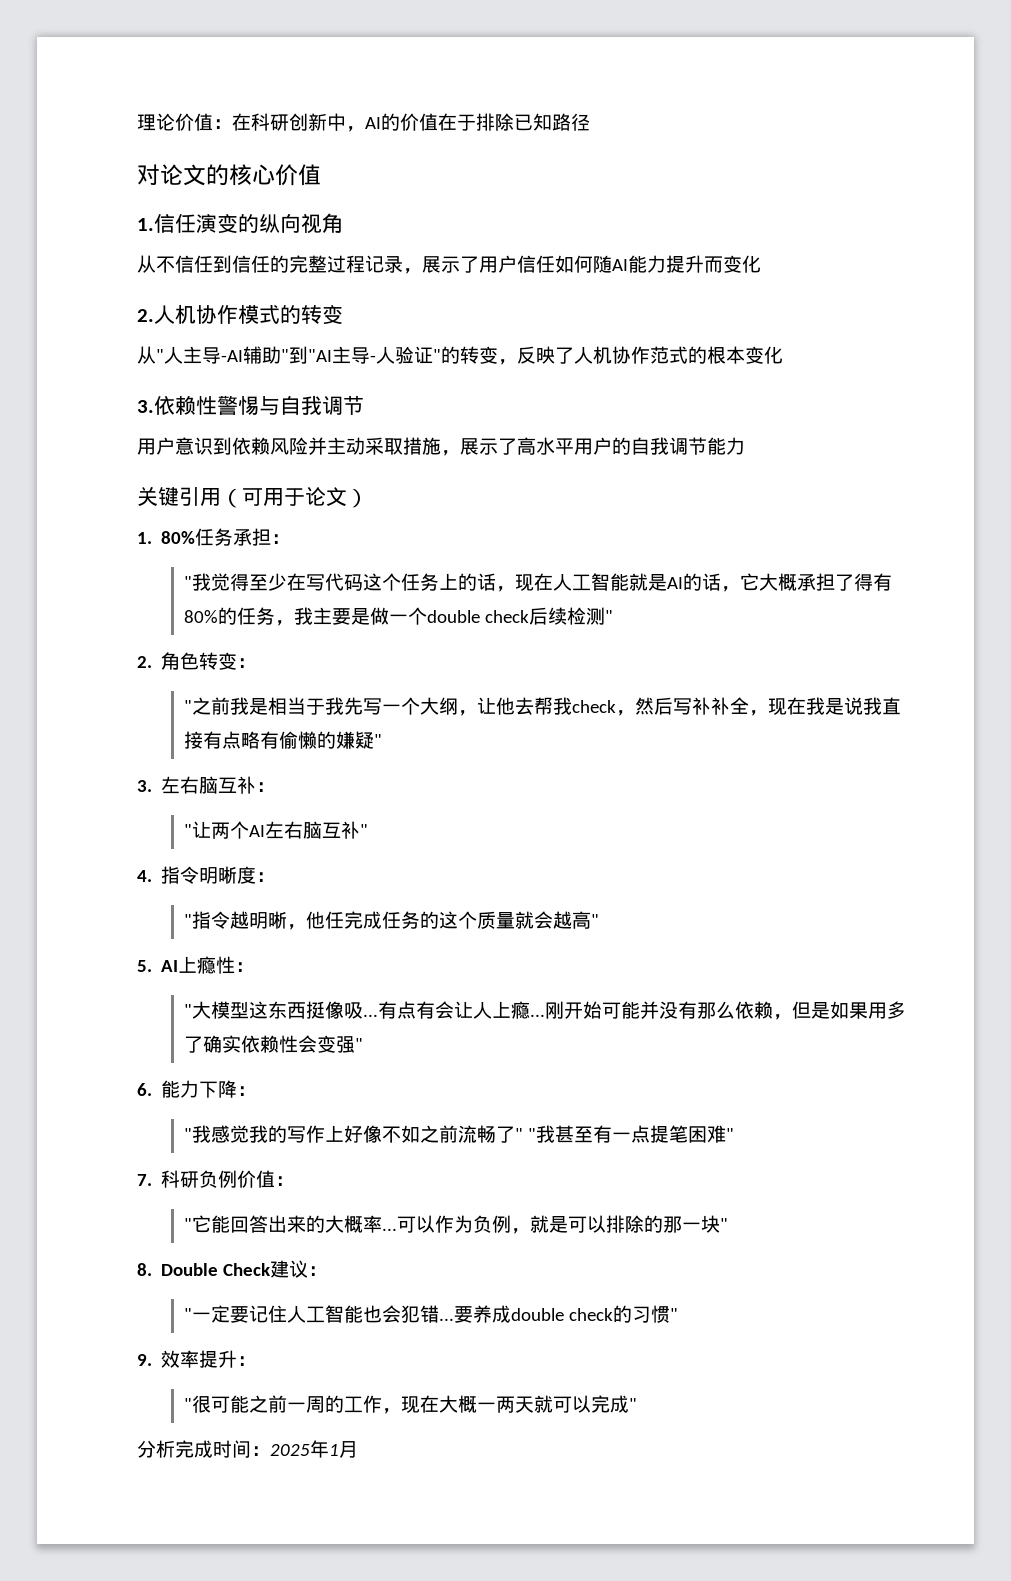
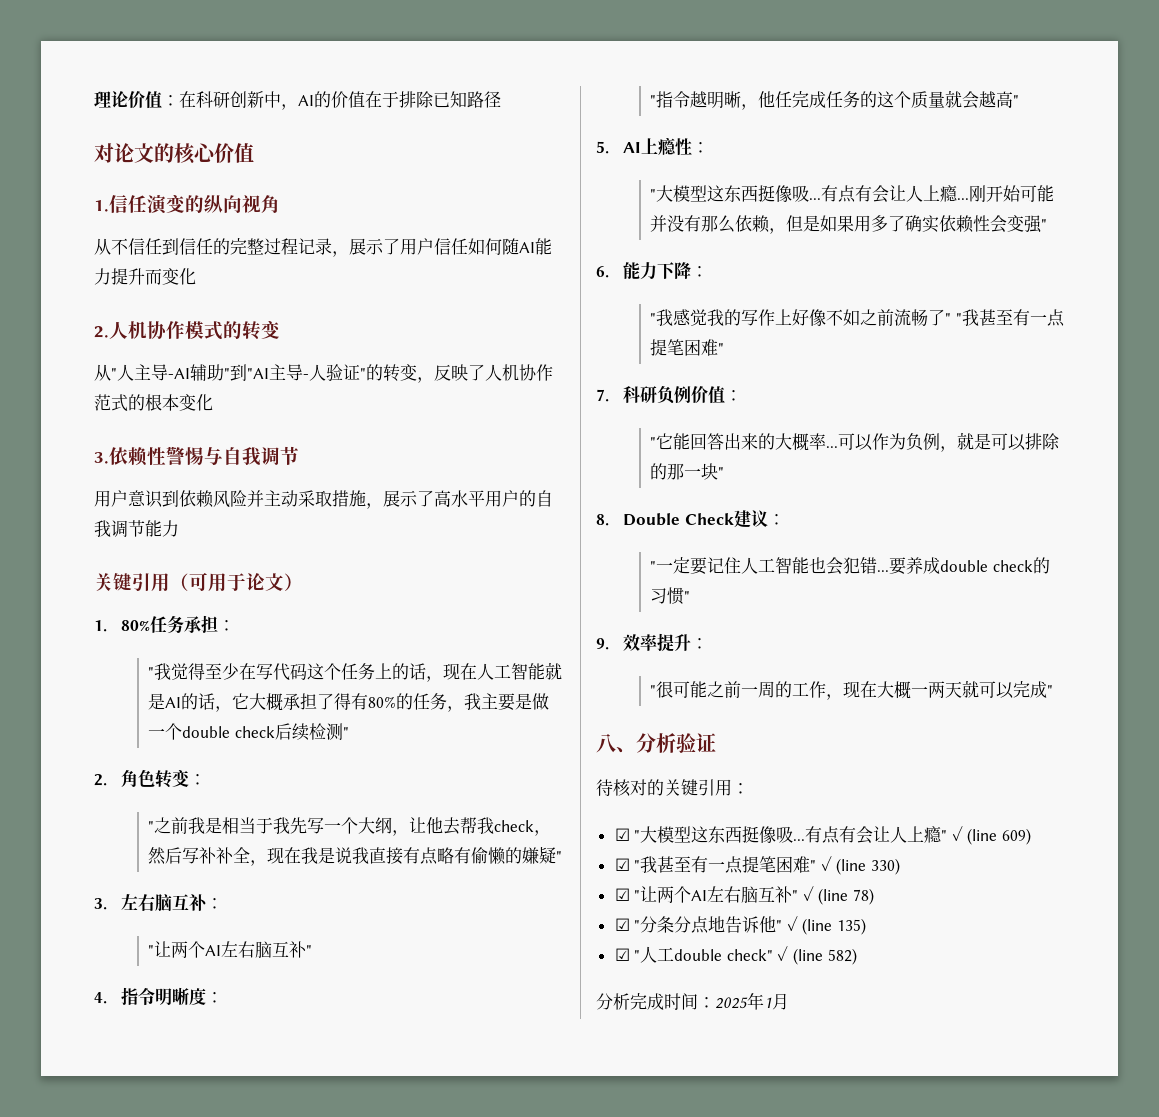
(638, 1404) none -> [596,733,716,753] [596,779,749,797] [614,826,1032,845] [614,856,901,875] [614,886,875,905] [614,916,867,935] [614,946,857,965] // 八、分析验证 // 待核对的关键引用： // ☑ "大模型这东西挺像吸...有点有会让人上瘾" ✓ (line 609) // ☑ "我甚至有一点提笔困难" ✓ (line 330) // ☑ "让两个AI左右脑互补" ✓ (line 78) // ☑ "分条分点地告诉他" ✓ (line 135) // ☑ "人工double check" ✓ (line 582)

